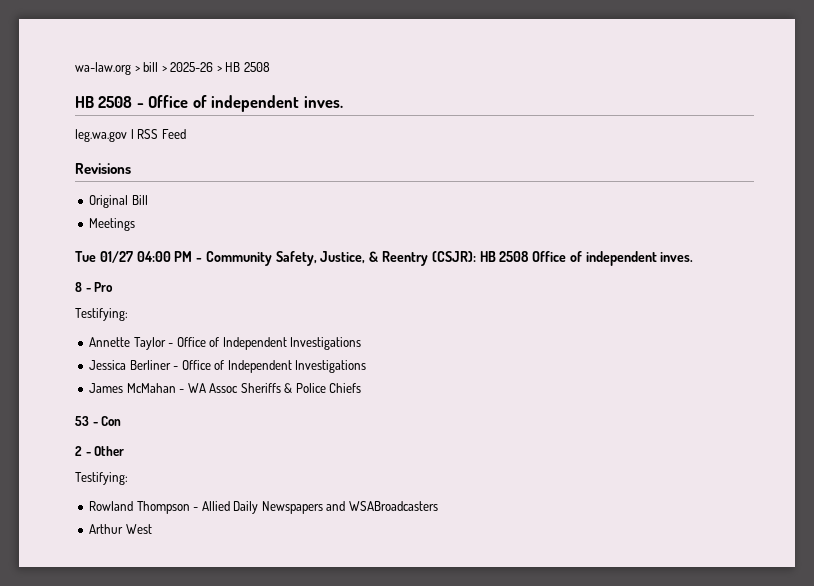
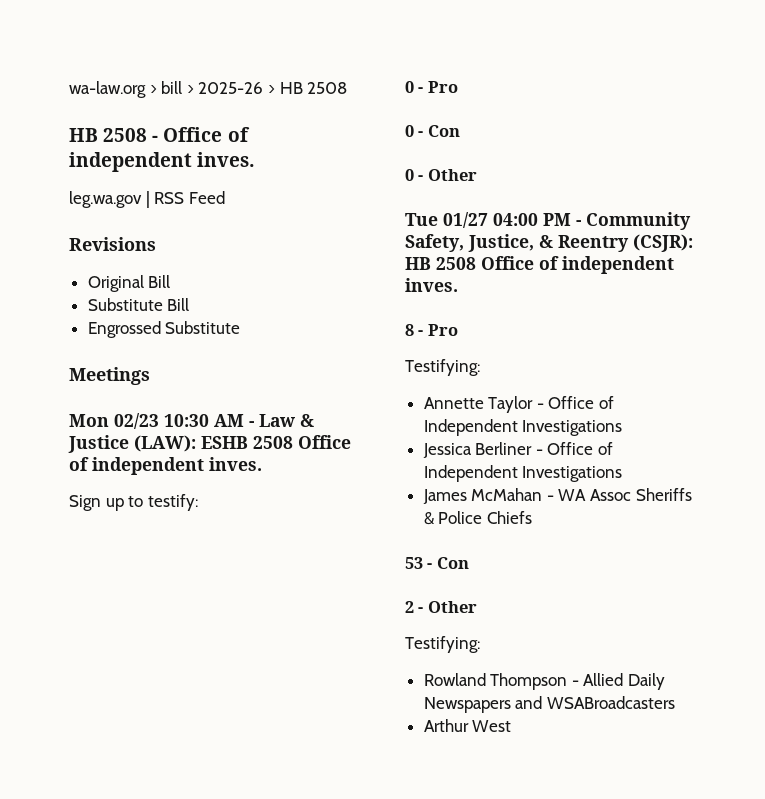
[89,218,136,231] Meetings -> [87,298,190,311] [87,321,241,338] [69,367,150,385] [69,413,314,429] [68,435,351,453] [69,457,262,475] [69,494,198,511] [405,81,458,93] [405,125,460,137] [405,169,477,181] Substitute Bill // Engrossed Substitute // Meetings // Mon 02/23 10:30 AM - Law & Justice (LAW): ESHB 2508 Office of independent inves. // Sign up to testify: // 0 - Pro // 0 - Con // 0 - Other

